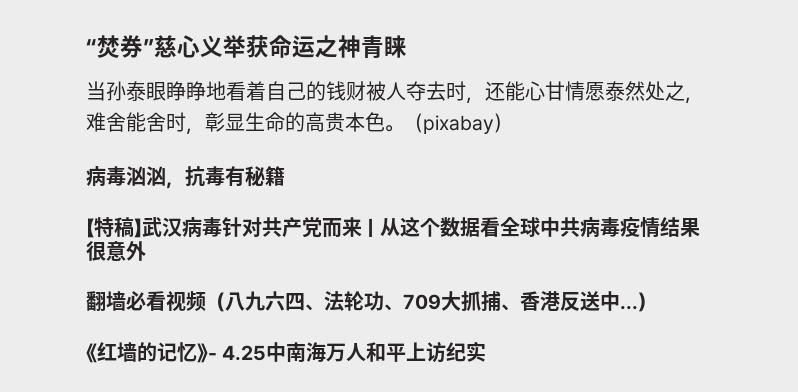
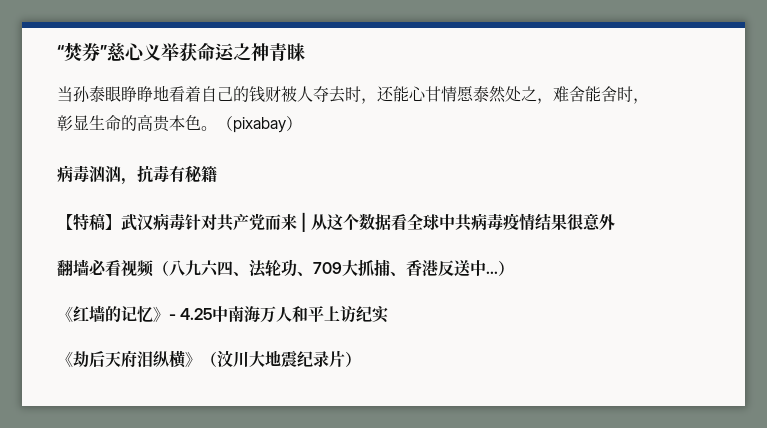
(487, 351) none -> [57,350,361,368] // 《劫后天府泪纵横》（汶川大地震纪录片）

